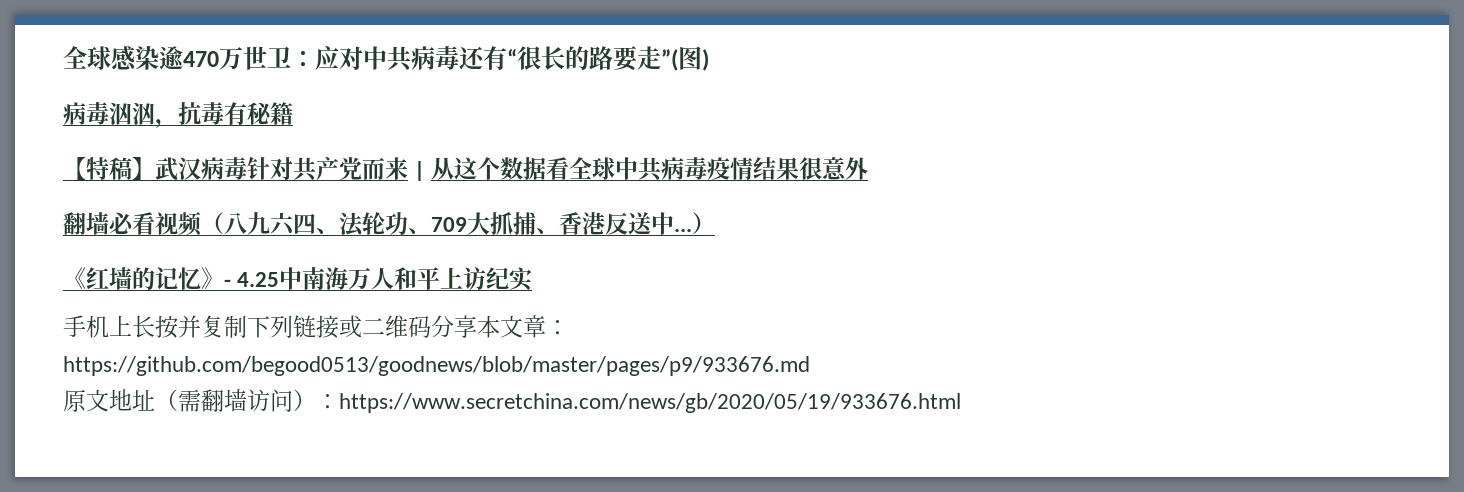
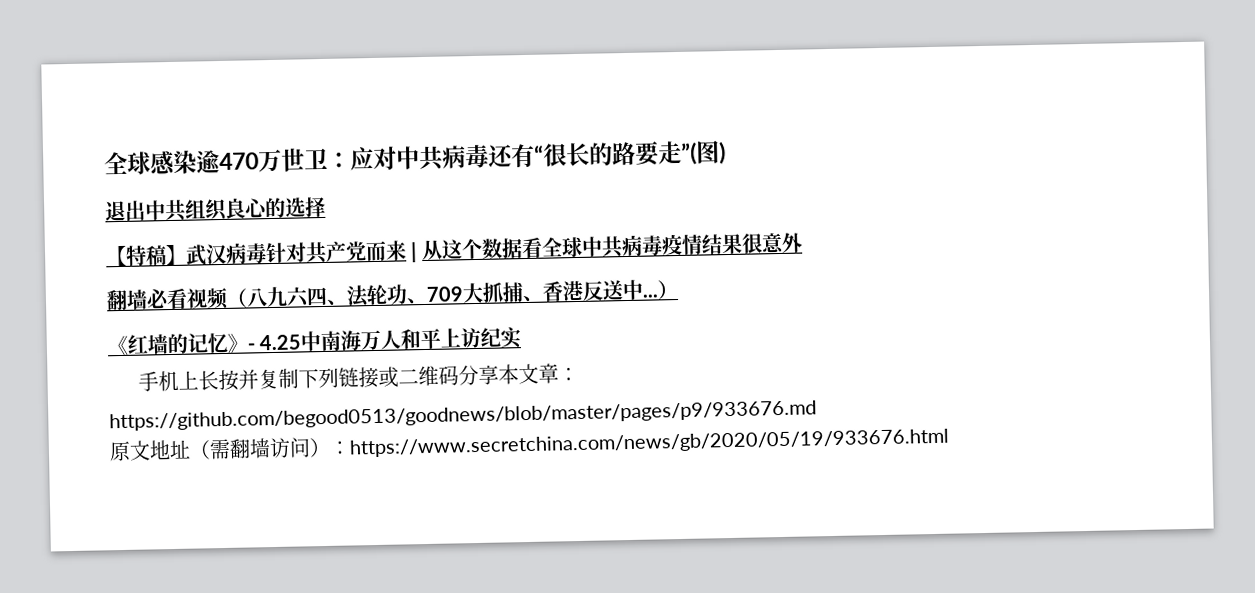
[63,102,293,128] 病毒汹汹，抗毒有秘籍 -> [105,196,326,222] 退出中共组织良心的选择

